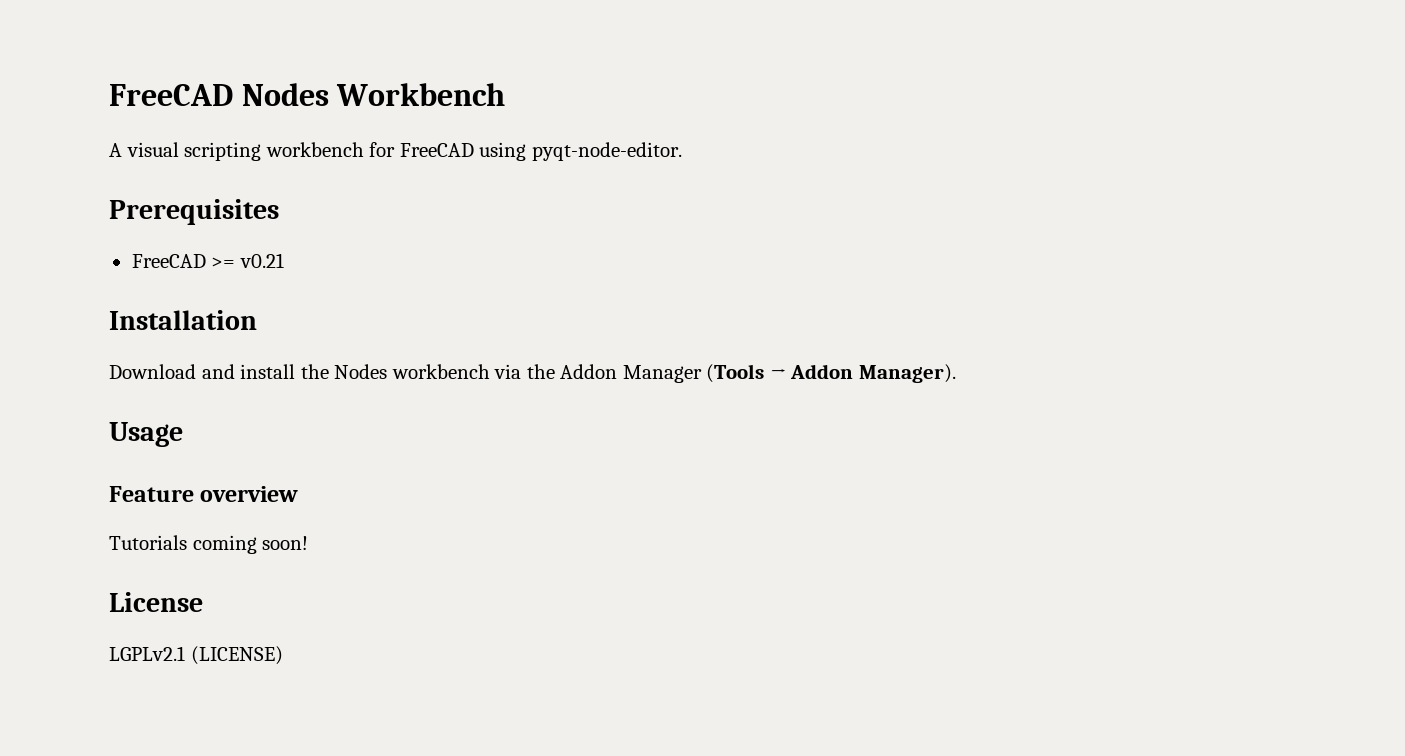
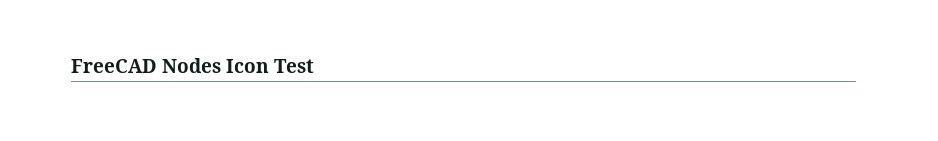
[336,83,506,106] [109,142,682,161] [109,199,279,225] [131,253,284,268] [109,310,257,330] [109,364,956,383] [109,422,183,447] [109,486,299,502] [109,535,309,554] [109,592,203,612] [109,646,283,665] Workbench // A visual scripting workbench for FreeCAD using pyqt-node-editor. // Prerequisites // FreeCAD >= v0.21 // Installation // Download and install the Nodes workbench via the Addon Manager (Tools → Addon Manager). // Usage // Feature overview // Tutorials coming soon! // License // LGPLv2.1 (LICENSE) -> [226,59,315,73] Icon Test

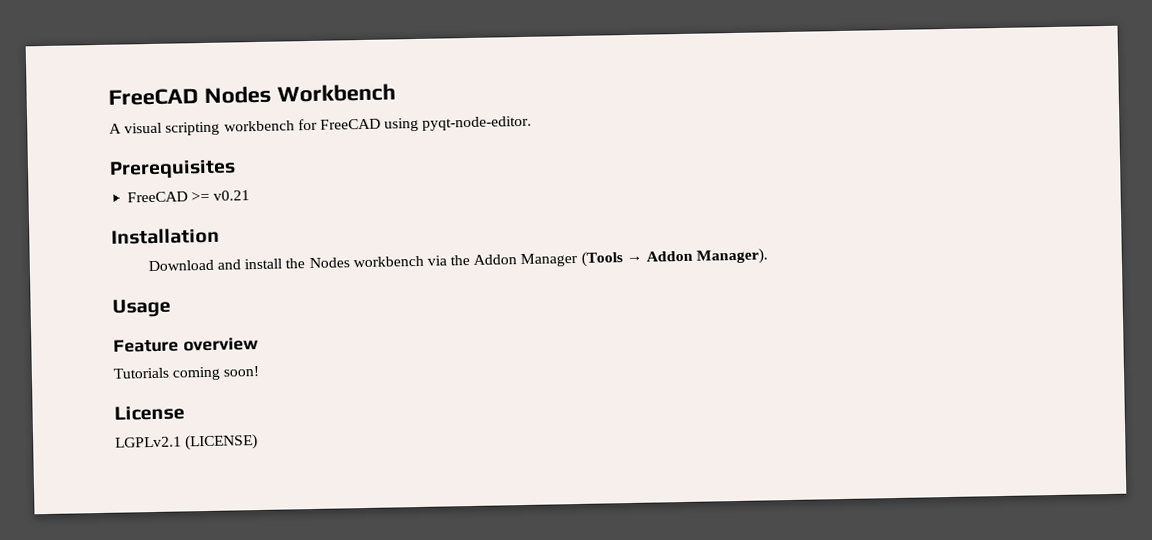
[226,59,315,73] Icon Test -> [276,83,396,103] [109,115,533,136] [109,159,236,180] [127,190,251,203] [111,227,220,245] [147,248,769,272] [112,298,171,318] [113,337,259,353] [113,365,260,381] [114,405,185,421] [115,434,259,451] Workbench // A visual scripting workbench for FreeCAD using pyqt-node-editor. // Prerequisites // FreeCAD >= v0.21 // Installation // Download and install the Nodes workbench via the Addon Manager (Tools → Addon Manager). // Usage // Feature overview // Tutorials coming soon! // License // LGPLv2.1 (LICENSE)

